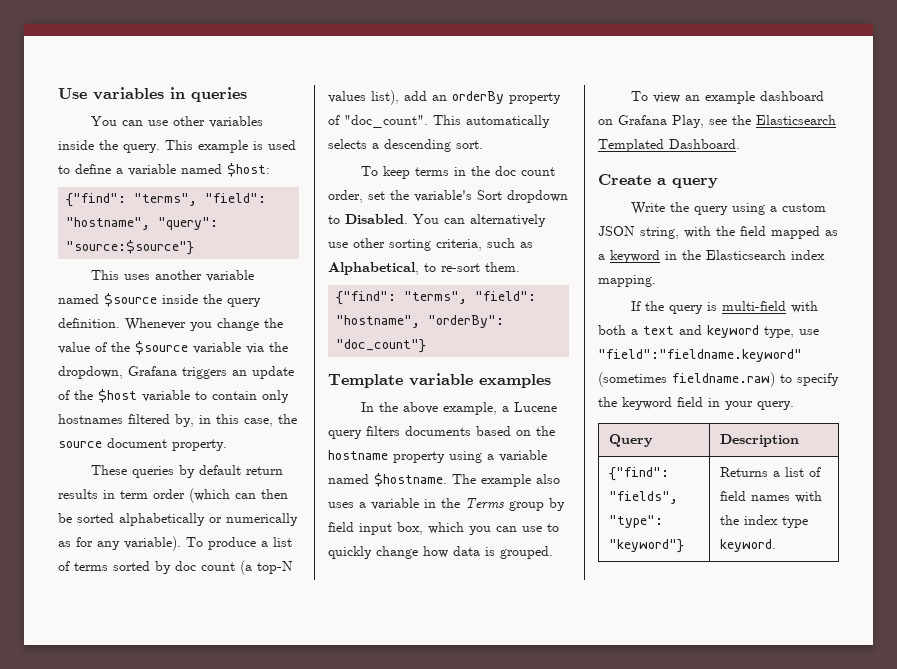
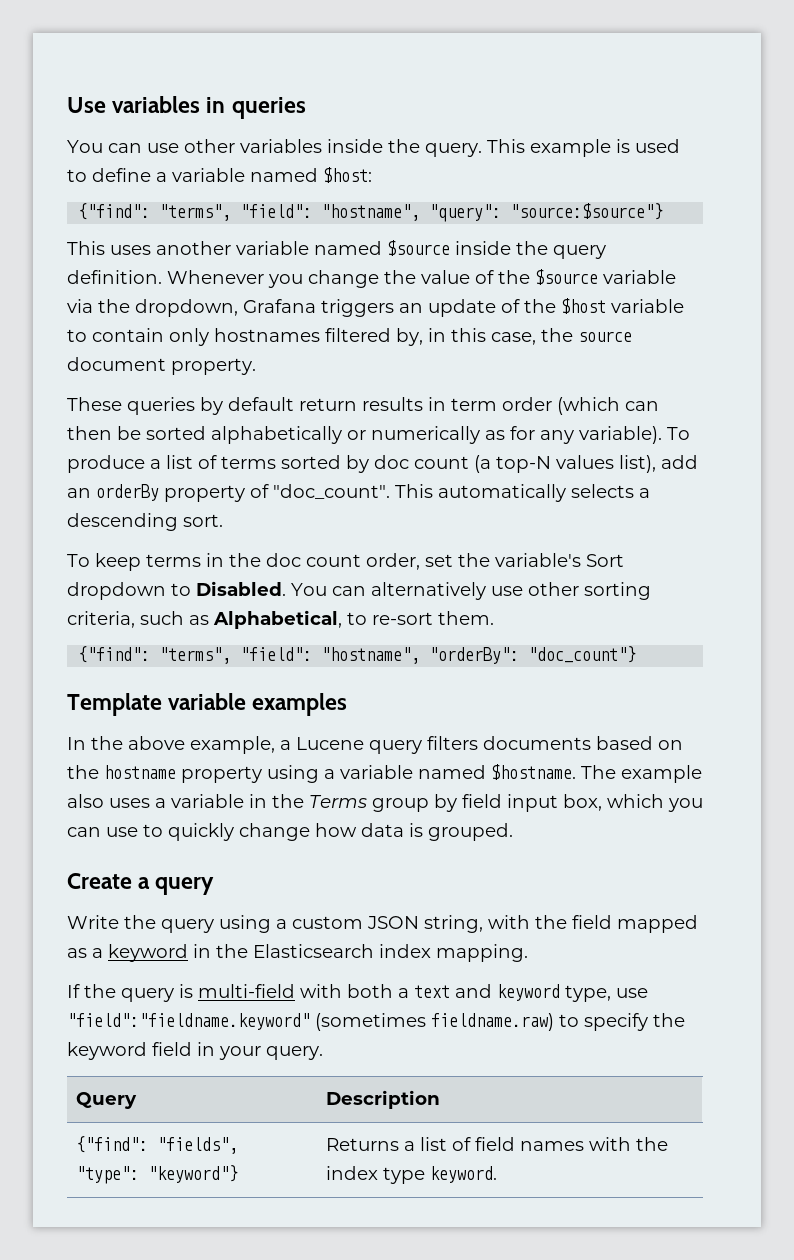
[631,91,825,104] [598,115,836,128] [598,139,740,152] // To view an example dashboard on Grafana Play, see the Elasticsearch Templated Dashboard. -> (513, 832) none

